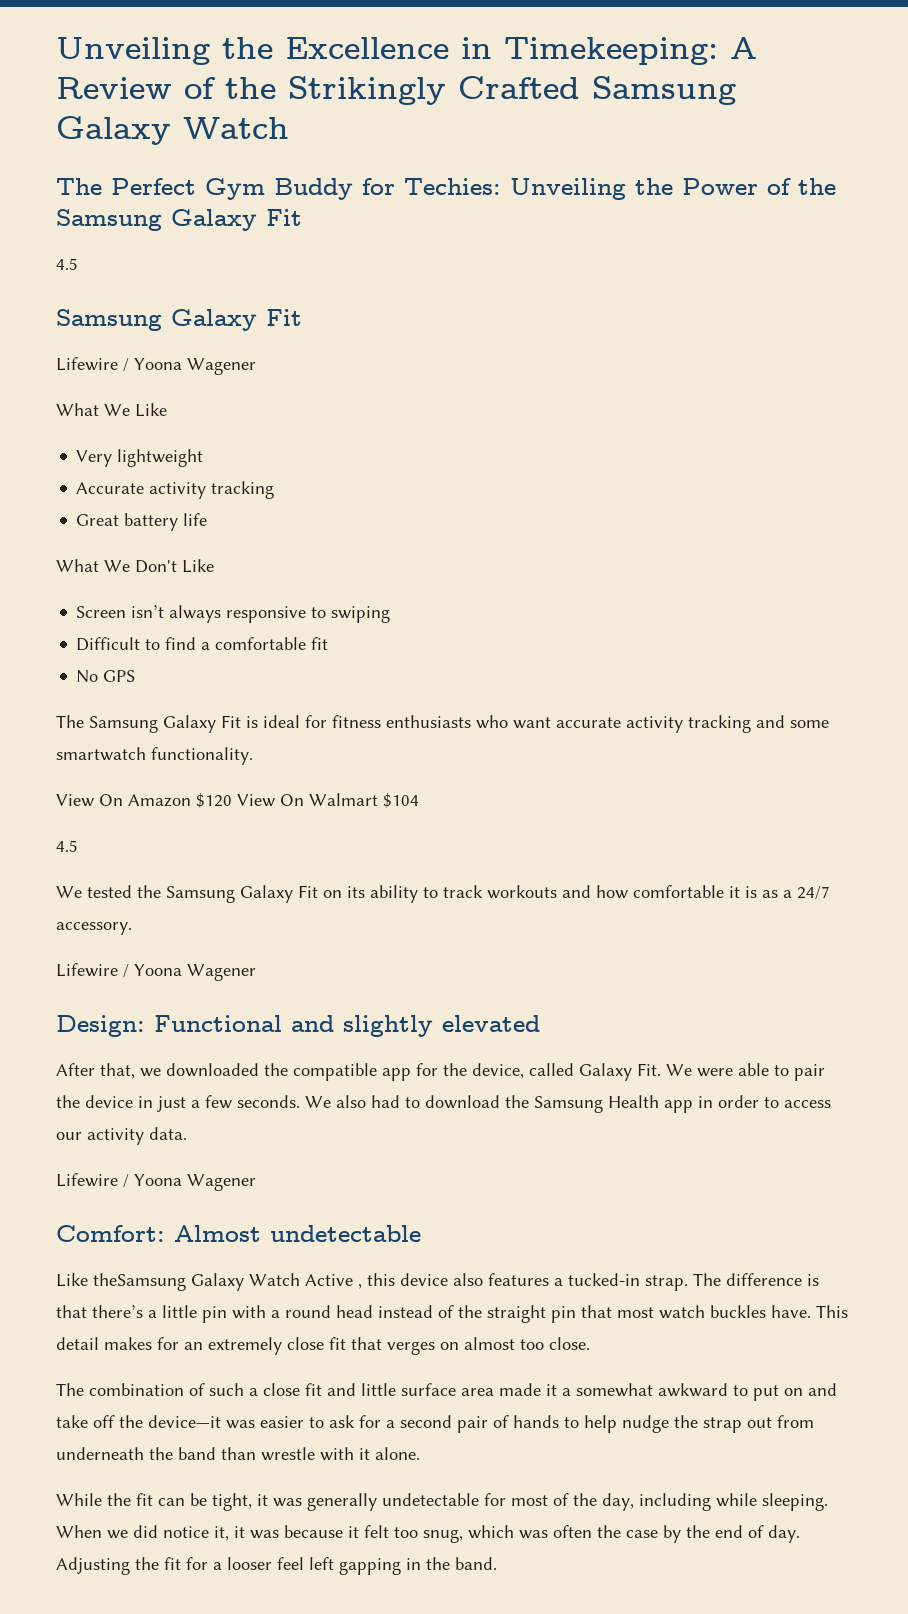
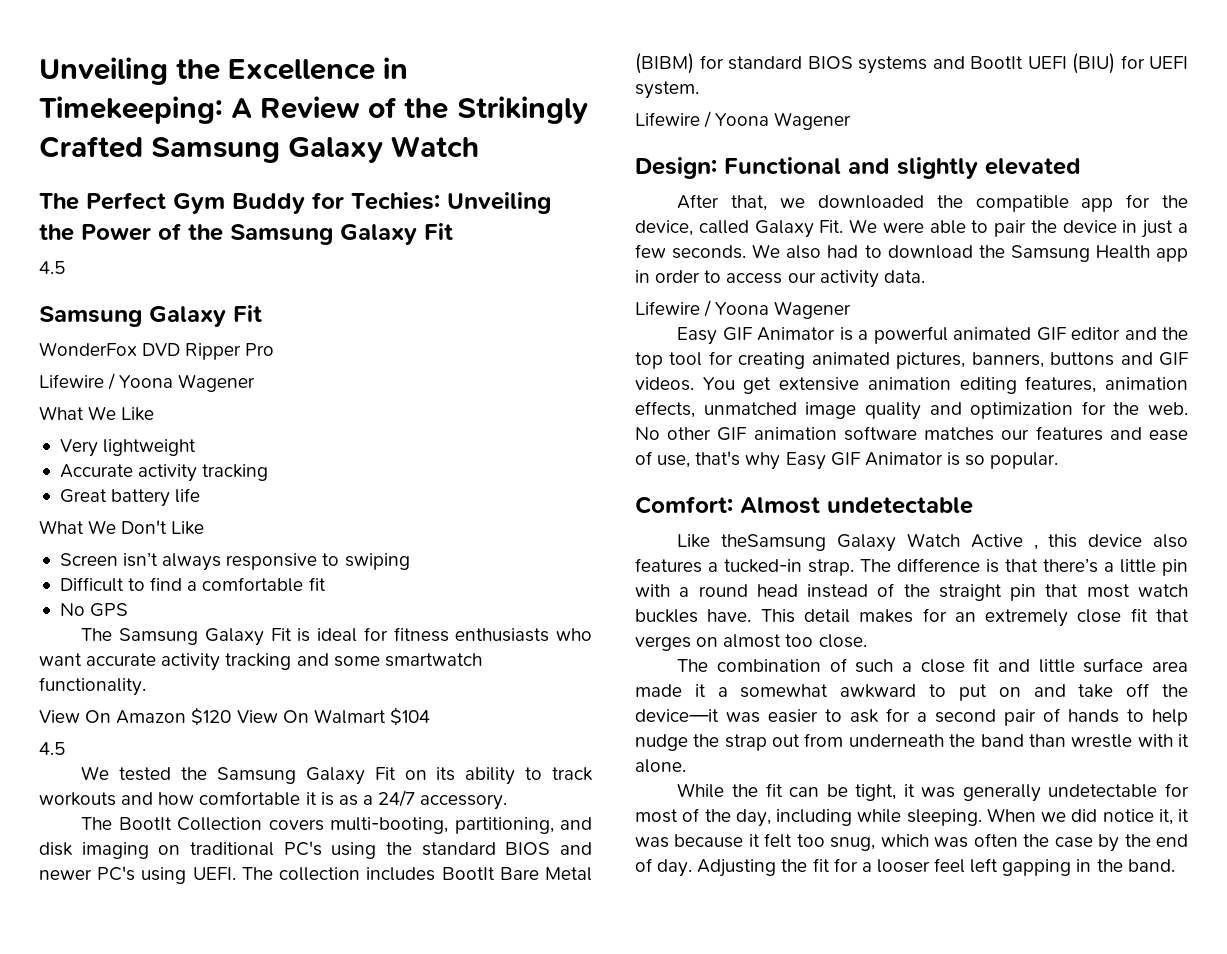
(302, 317) none -> [39,342,275,360] // WonderFox DVD Ripper Pro
(132, 928) none -> [81,817,593,834] [39,841,593,859] [39,866,592,884] [635,53,1188,74] [635,81,699,99] // The BootIt Collection covers multi-booting, partitioning, and disk imaging on traditional PC's using the standard BIOS and newer PC's using UEFI. The collection includes BootIt Bare Metal (BIBM) for standard BIOS systems and BootIt UEFI (BIU) for UEFI system.
(256, 1182) none -> [677,326,1188,345] [635,351,1189,369] [635,376,1188,394] [635,401,1188,420] [635,426,1188,441] [635,451,1059,470] // Easy GIF Animator is a powerful animated GIF editor and the top tool for creating animated pictures, banners, buttons and GIF videos. You get extensive animation editing features, animation effects, unmatched image quality and optimization for the web. No other GIF animation software matches our features and ease of use, that's why Easy GIF Animator is so popular.

